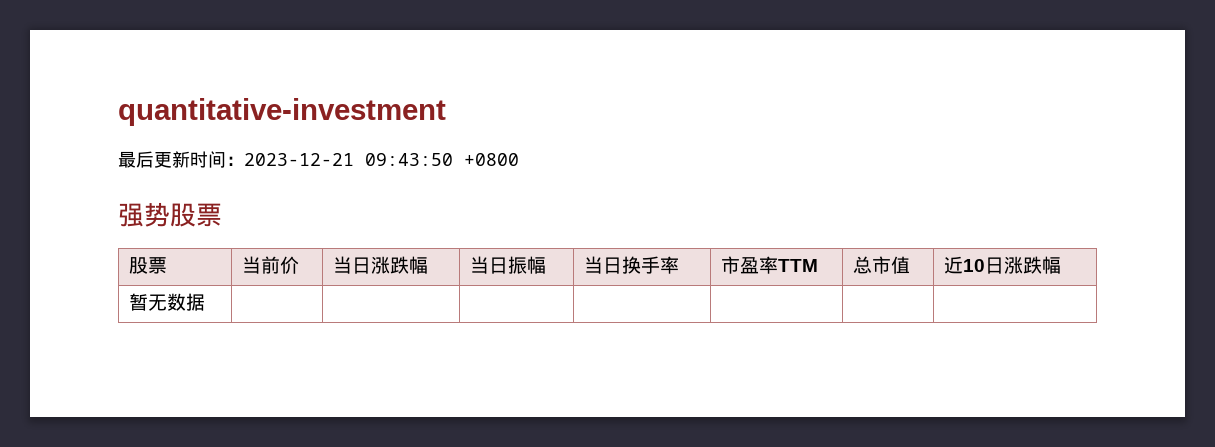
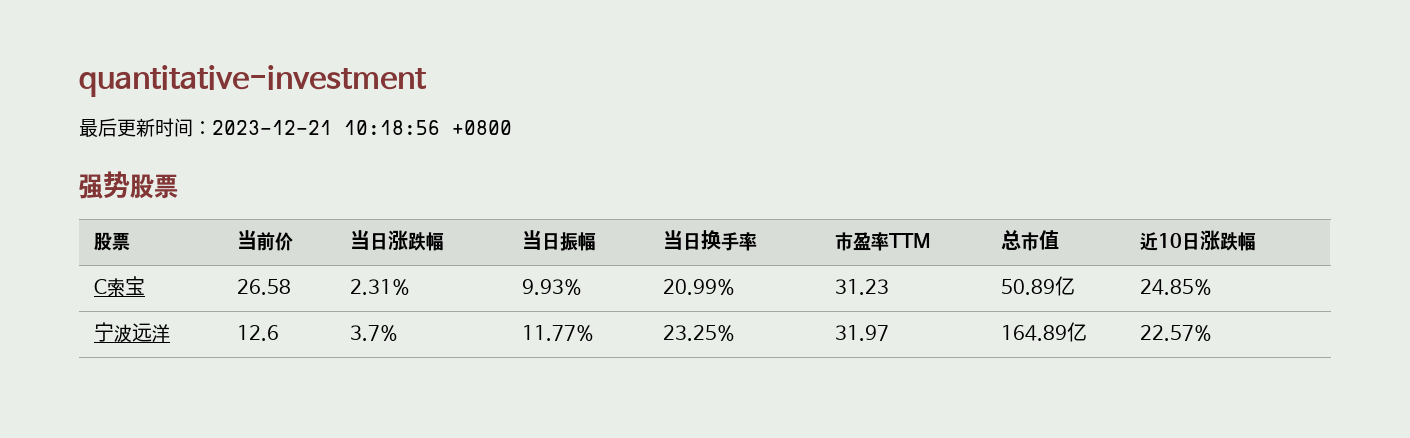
[365,153,453,166] 09:43:50 -> [344,120,440,135] 10:18:56
[129,293,206,311] 暂无数据 | | | | | | | -> [93,276,145,297] [236,279,291,295] [349,279,410,295] [521,279,582,295] [662,279,735,295] [834,279,889,295] [1000,276,1075,296] [1139,279,1212,295] [93,322,170,343] [236,325,279,341] [349,325,398,341] [521,325,594,341] [662,325,735,341] [834,325,889,341] [1000,322,1087,342] [1139,325,1212,341] C索宝 | 26.58 | 2.31% | 9.93% | 20.99% | 31.23 | 50.89亿 | 24.85% // 宁波远洋 | 12.6 | 3.7% | 11.77% | 23.25% | 31.97 | 164.89亿 | 22.57%

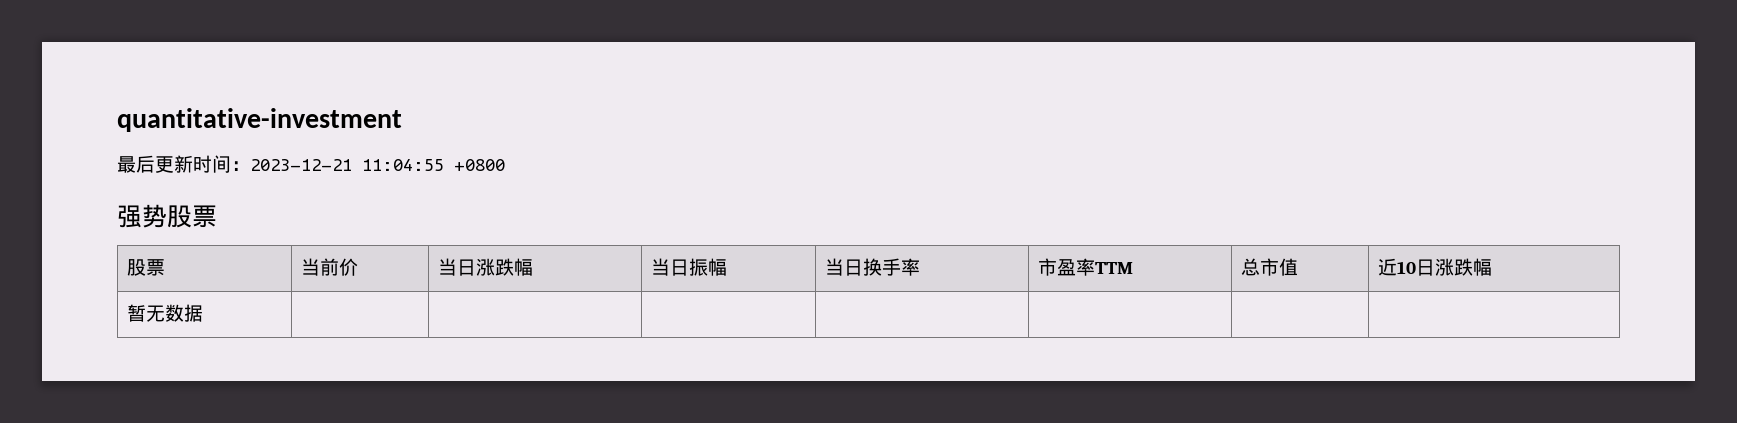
[344,120,440,135] 10:18:56 -> [362,159,444,171] 11:04:55
[93,276,145,297] [236,279,291,295] [349,279,410,295] [521,279,582,295] [662,279,735,295] [834,279,889,295] [1000,276,1075,296] [1139,279,1212,295] [93,322,170,343] [236,325,279,341] [349,325,398,341] [521,325,594,341] [662,325,735,341] [834,325,889,341] [1000,322,1087,342] [1139,325,1212,341] C索宝 | 26.58 | 2.31% | 9.93% | 20.99% | 31.23 | 50.89亿 | 24.85% // 宁波远洋 | 12.6 | 3.7% | 11.77% | 23.25% | 31.97 | 164.89亿 | 22.57% -> [127,304,204,322] 暂无数据 | | | | | | |

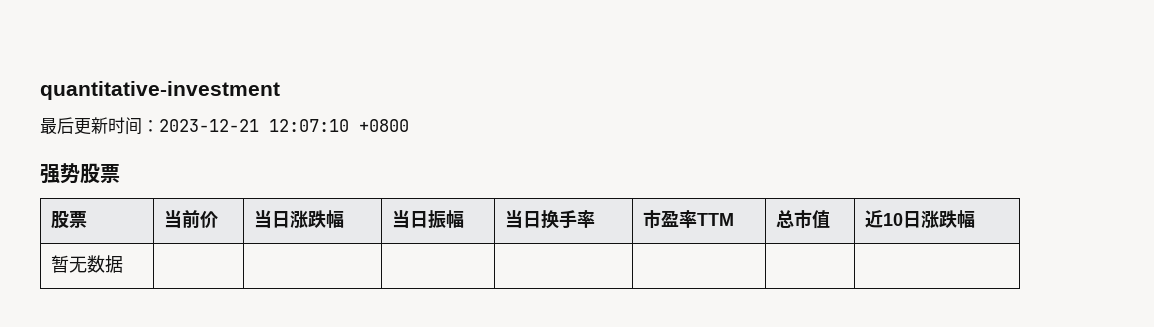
[362,159,444,171] 11:04:55 -> [269,119,349,132] 12:07:10

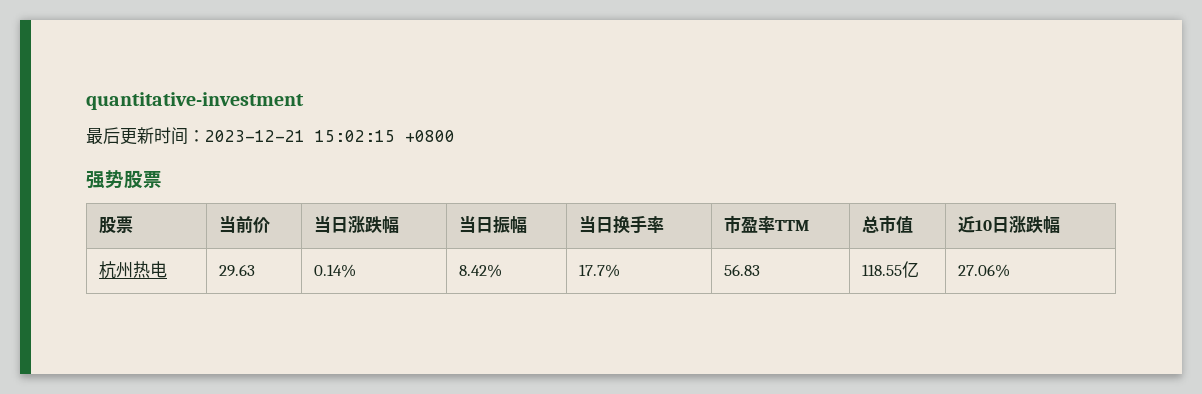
[269,119,349,132] 12:07:10 -> [315,130,395,142] 15:02:15
[50,255,123,273] 暂无数据 | | | | | | | -> [98,261,167,279] [218,264,255,277] [313,264,356,278] [458,264,502,278] [578,264,620,278] [723,264,760,276] [861,261,919,278] [957,264,1010,278] 杭州热电 | 29.63 | 0.14% | 8.42% | 17.7% | 56.83 | 118.55亿 | 27.06%

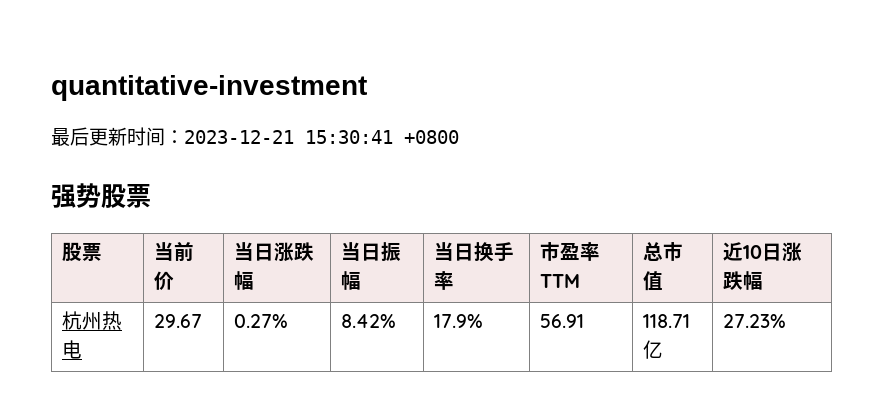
[315,130,395,142] 15:02:15 -> [305,130,393,144] 15:30:41
[218,264,255,277] [313,264,356,278] 29.63 | 0.14% -> [154,314,203,328] [234,314,289,328] 29.67 | 0.27%
[578,264,620,278] [723,264,760,276] [861,264,902,276] 17.7% | 56.83 | 118.55 -> [434,314,484,328] [540,314,585,328] [643,314,691,328] 17.9% | 56.91 | 118.71
[957,264,1010,278] 27.06% -> [723,314,787,328] 27.23%

